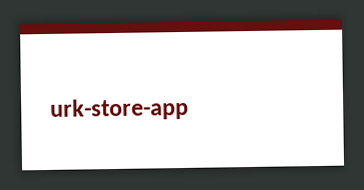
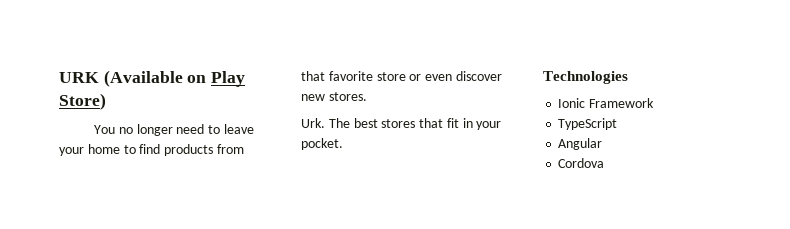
[50,97,189,121] urk-store-app -> [59,70,246,87] [59,93,106,110] [93,124,254,136] [59,144,244,156] [301,71,502,81] [301,92,367,101] [301,118,502,130] [301,138,343,150] [543,71,628,84] [558,98,655,108] [558,118,618,130] [558,138,603,150] [558,158,605,168] URK (Available on Play Store) // You no longer need to leave your home to find products from that favorite store or even discover new stores. // Urk. The best stores that fit in your pocket. // Technologies // Ionic Framework // TypeScript // Angular // Cordova

